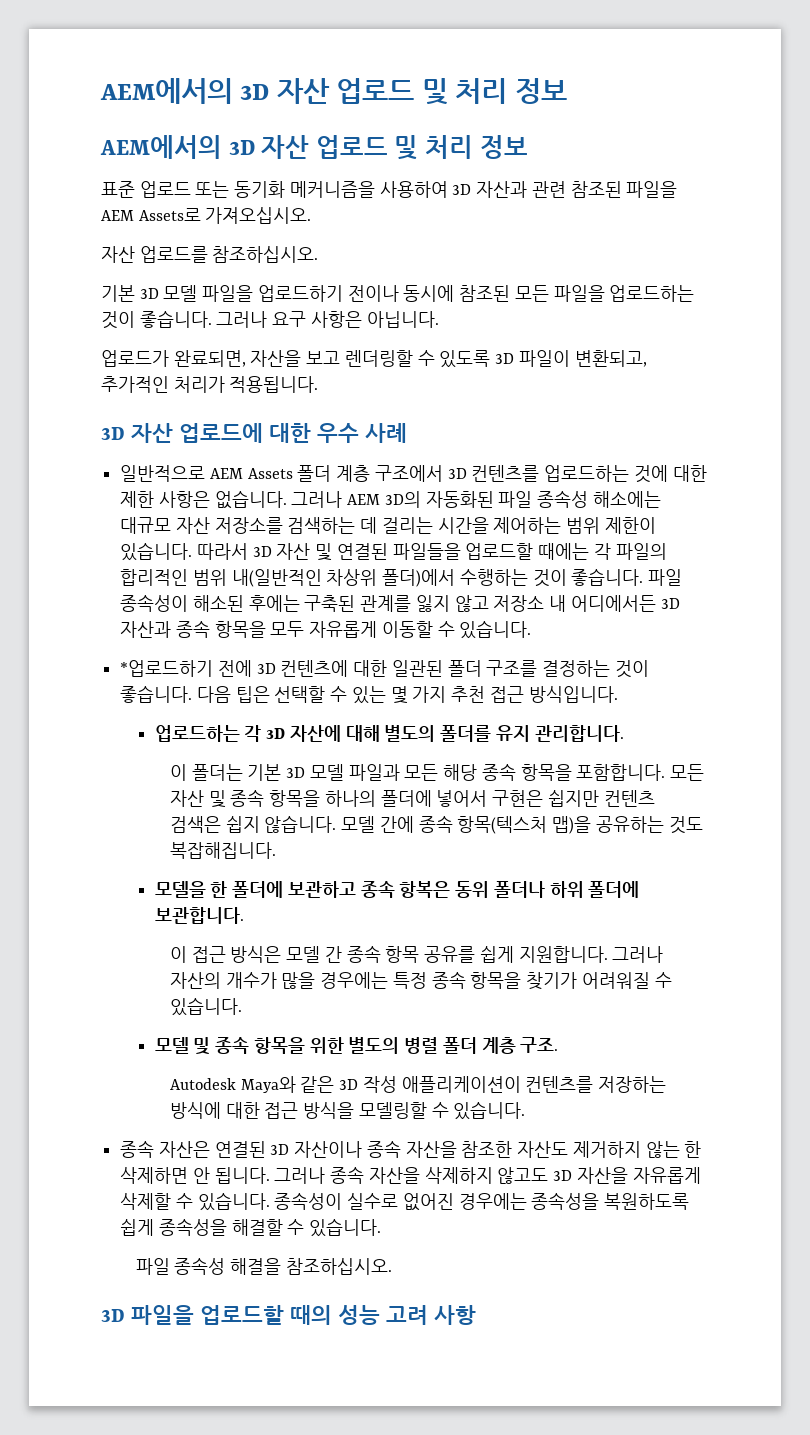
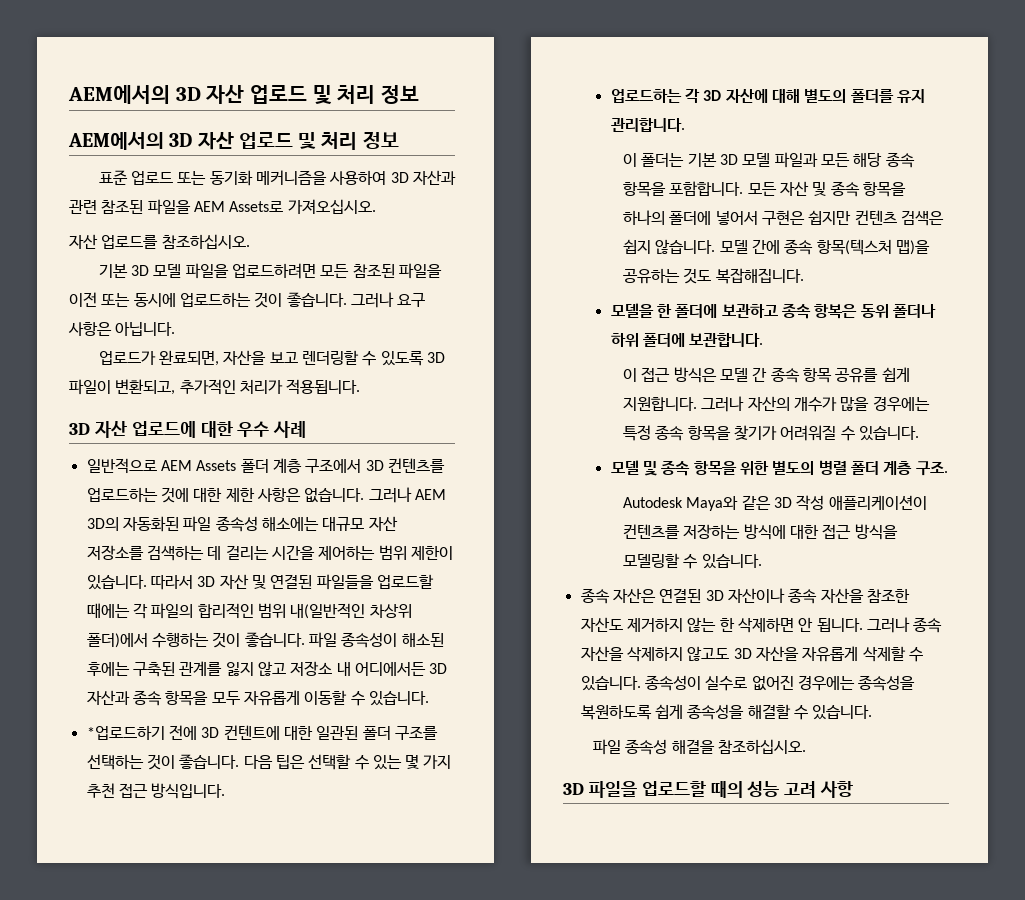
[257,285,605,302] 업로드하기 전이나 동시에 참조된 모든 파일을 -> [232,263,442,279] [69,292,176,307] 업로드하려면 모든 참조된 파일을 이전 또는 동시에
[280,660,349,677] 컨텐츠에 -> [223,725,280,740] 컨텐트에
[542,660,611,677] 결정하는 -> [86,754,144,770] 선택하는

